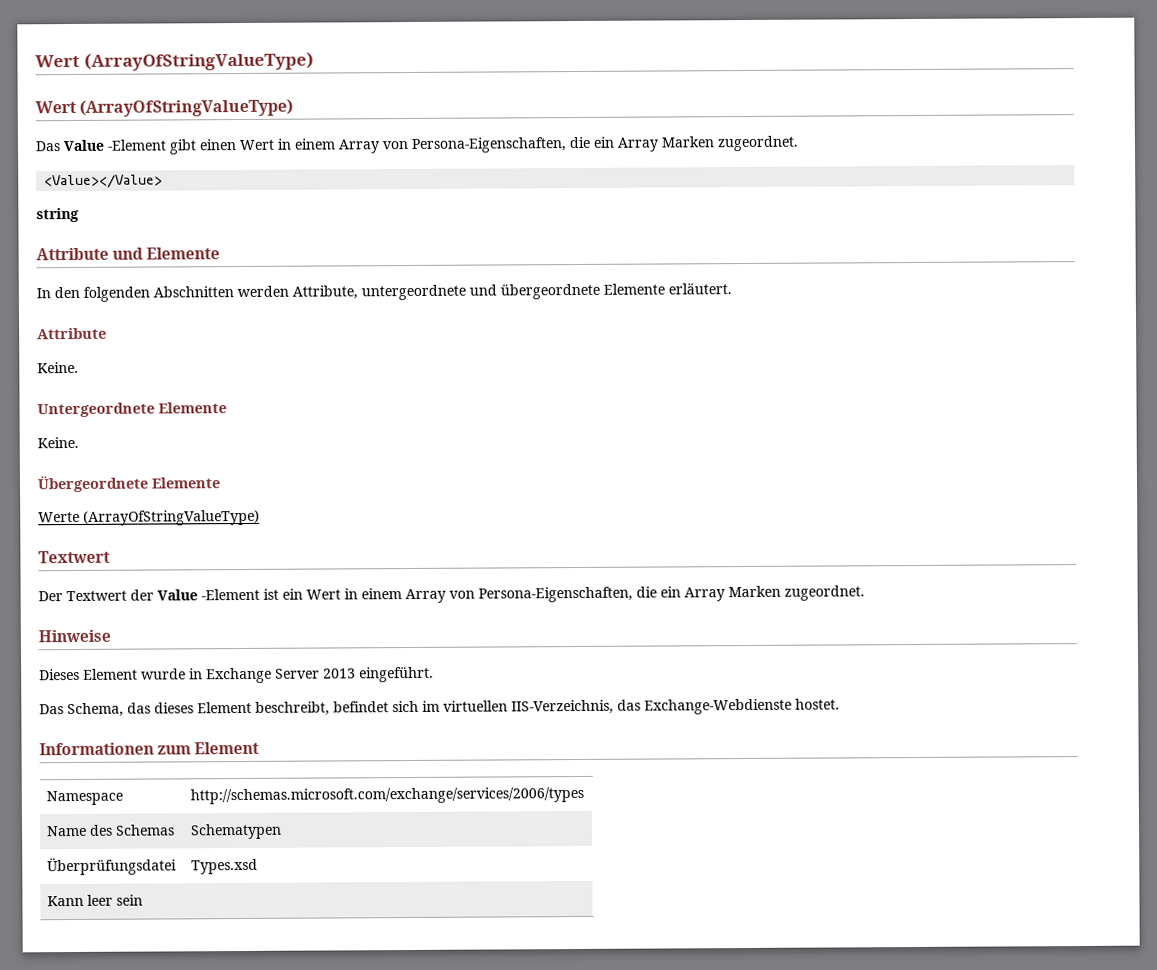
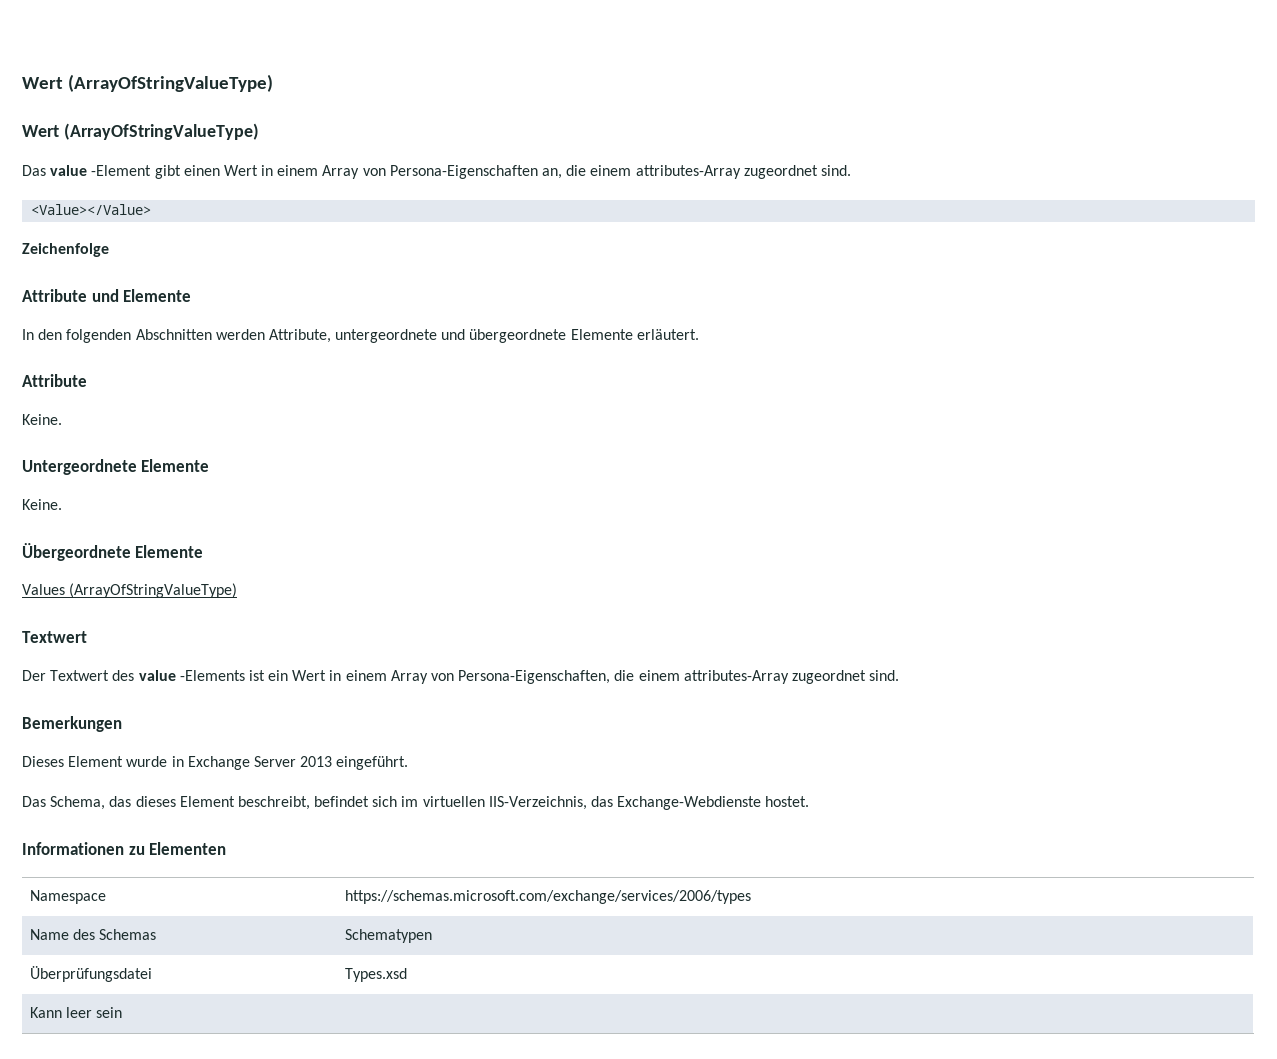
[63,139,105,152] Value -> [50,165,88,176] value
[411,135,799,153] Persona-Eigenschaften, die ein Array Marken zugeordnet. -> [389,165,851,179] Persona-Eigenschaften an, die einem attributes-Array zugeordnet sind.
[36,207,79,223] string -> [22,243,109,257] Zeichenfolge
[38,511,80,523] Werte -> [22,584,65,595] Values
[130,588,260,601] der Value -Element -> [112,670,245,681] des value -Elements
[660,585,865,602] [38,629,111,643] ein Array Marken zugeordnet. // Hinweise -> [638,670,900,684] [22,716,122,732] einem attributes-Array zugeordnet sind. // Bemerkungen
[157,741,260,755] zum Element -> [128,842,227,855] zu Elementen
[190,786,585,805] http://schemas.microsoft.com/exchange/services/2006/types -> [344,890,751,904] https://schemas.microsoft.com/exchange/services/2006/types

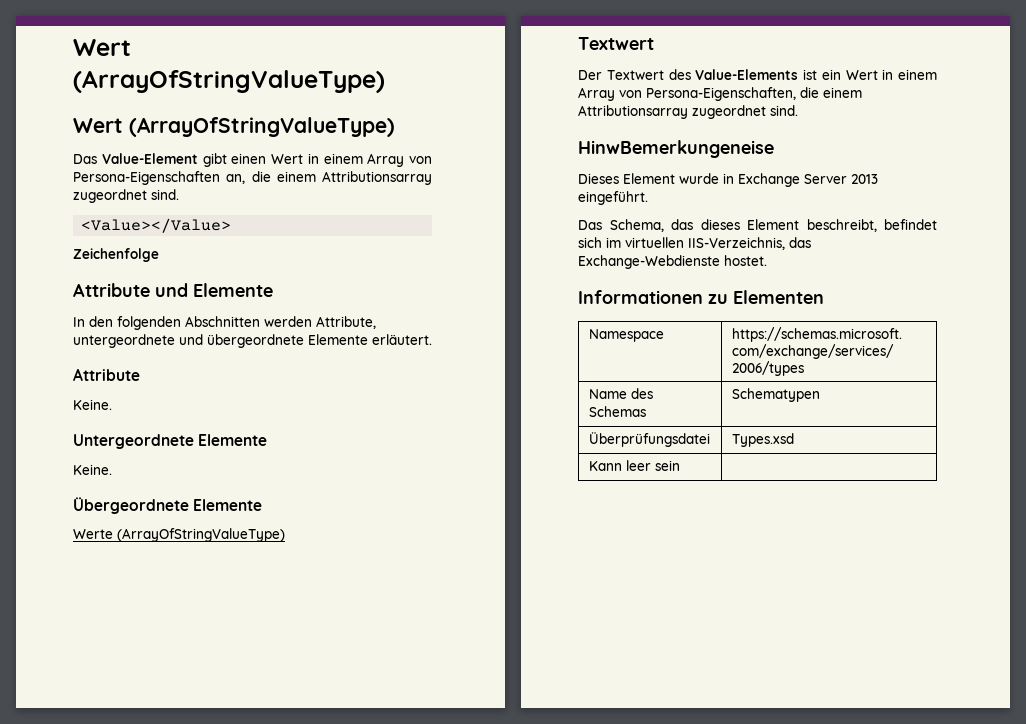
[50,165,152,176] value -Element -> [101,153,198,164] Value-Element
[635,165,741,179] attributes-Array -> [322,171,432,185] Attributionsarray
[22,584,65,595] Values -> [73,529,113,539] Werte
[138,670,245,681] value -Elements -> [695,69,799,80] Value-Elements
[683,670,900,684] [22,716,122,732] attributes-Array zugeordnet sind. // Bemerkungen -> [578,105,798,119] [578,140,774,158] Attributionsarray zugeordnet sind. // HinwBemerkungeneise

